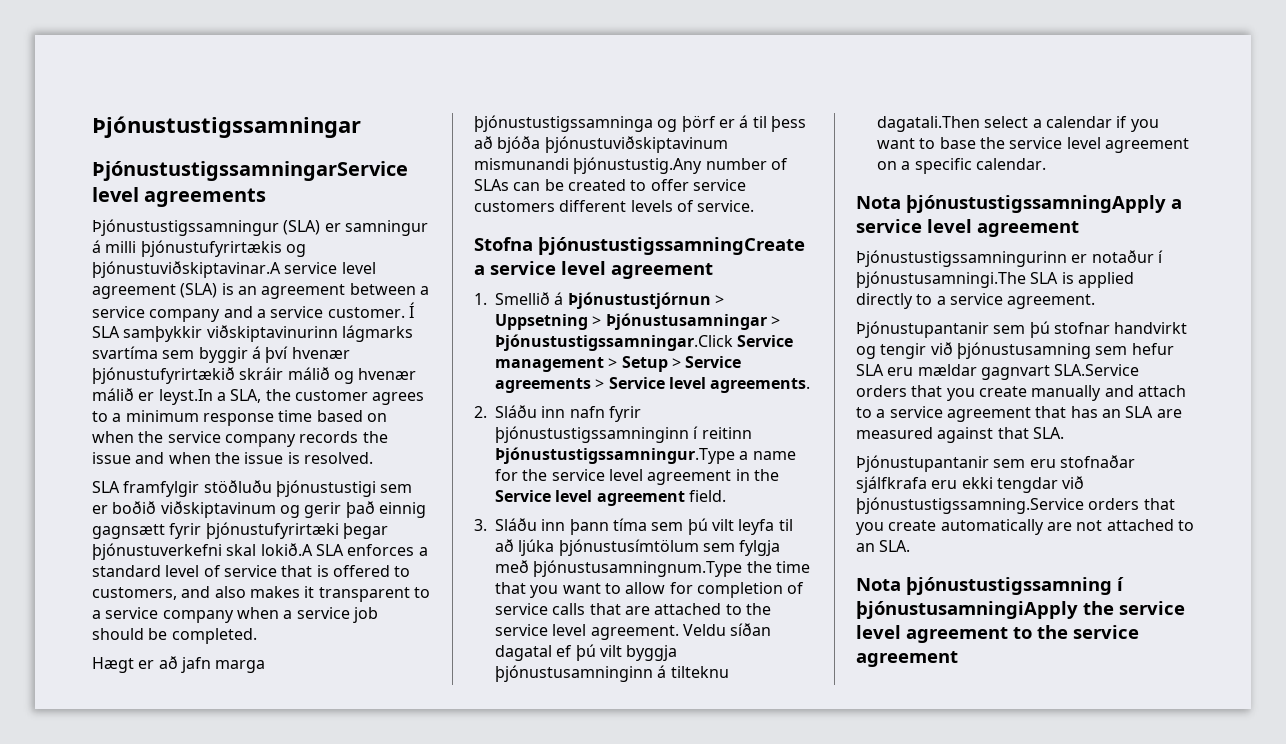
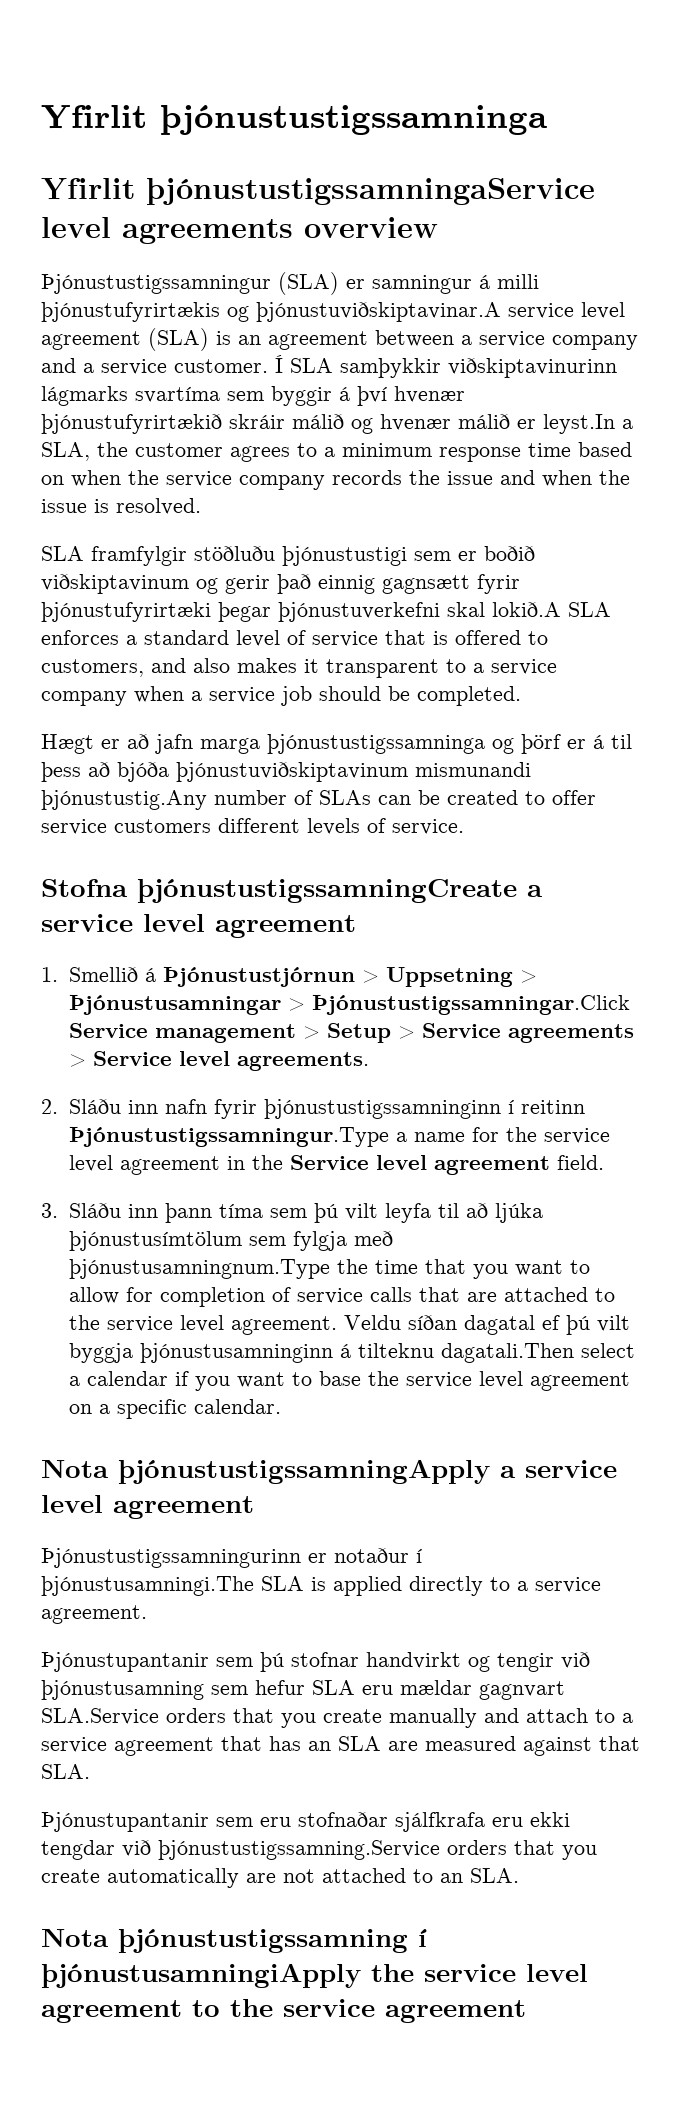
[92,116,361,138] [92,161,408,181] Þjónustustigssamningar // ÞjónustustigssamningarService -> [41,105,547,135] [41,178,595,205] Yfirlit þjónustustigssamninga // Yfirlit þjónustustigssamningaService
(267, 197) none -> [304,217,438,238] overview

